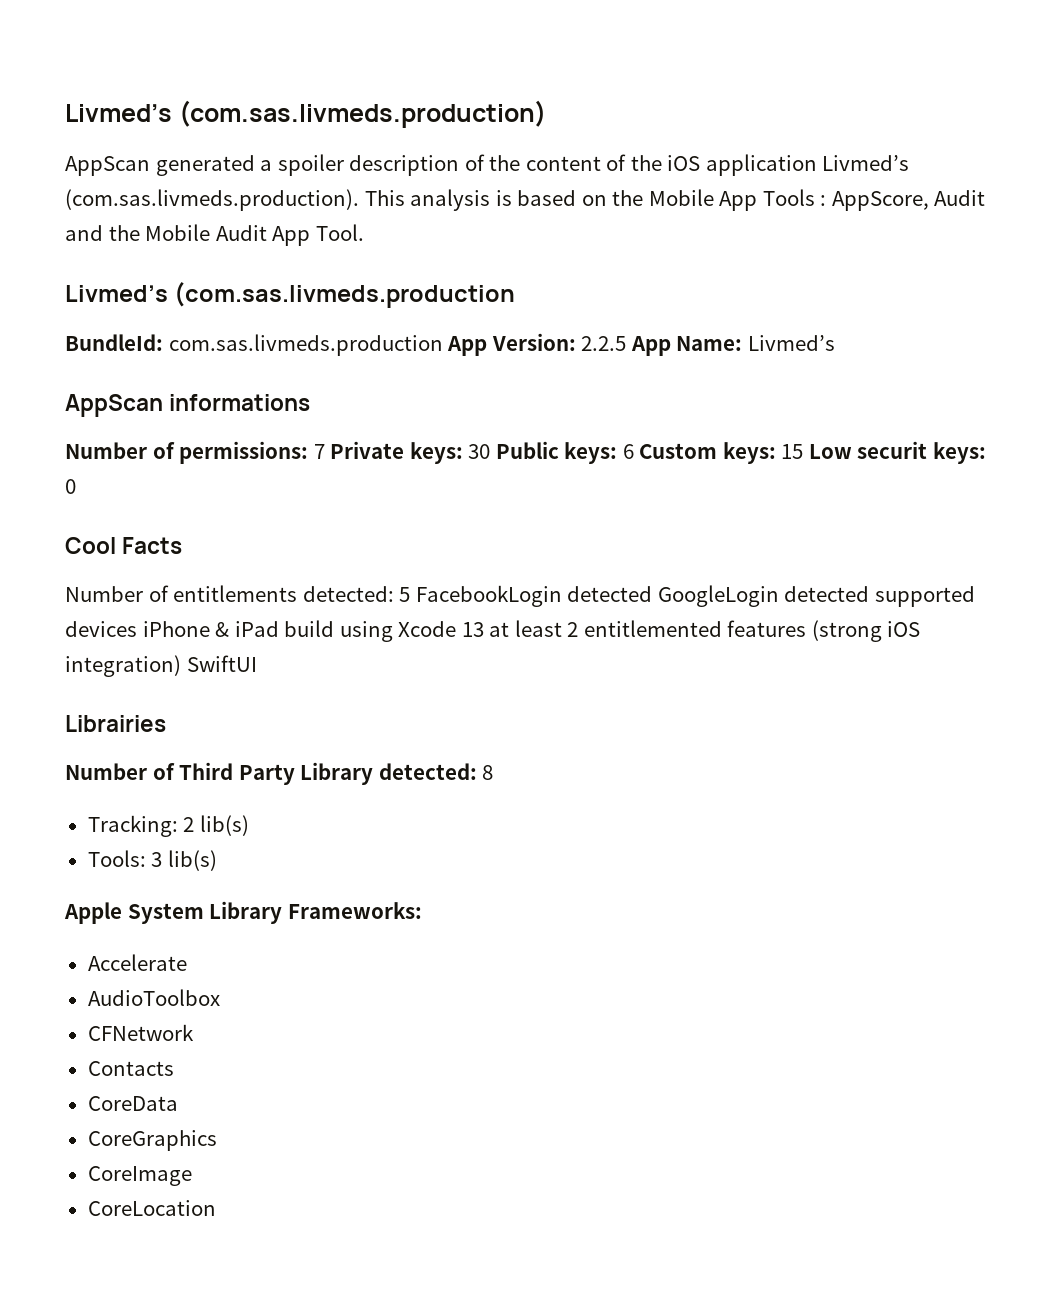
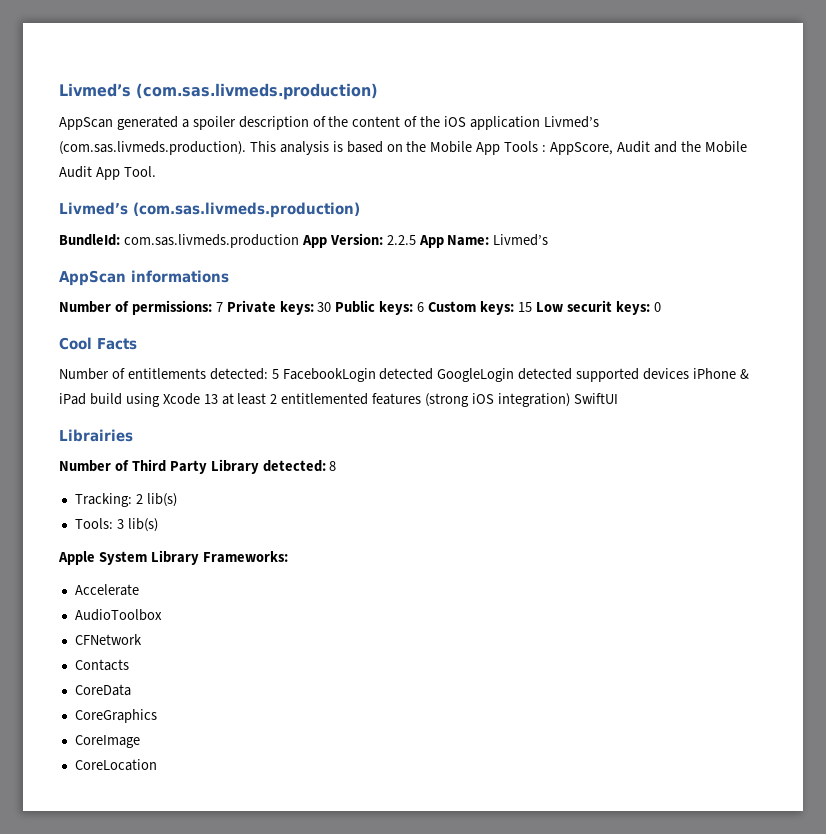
[174,282,516,308] (com.sas.livmeds.production -> [133,202,360,218] (com.sas.livmeds.production)

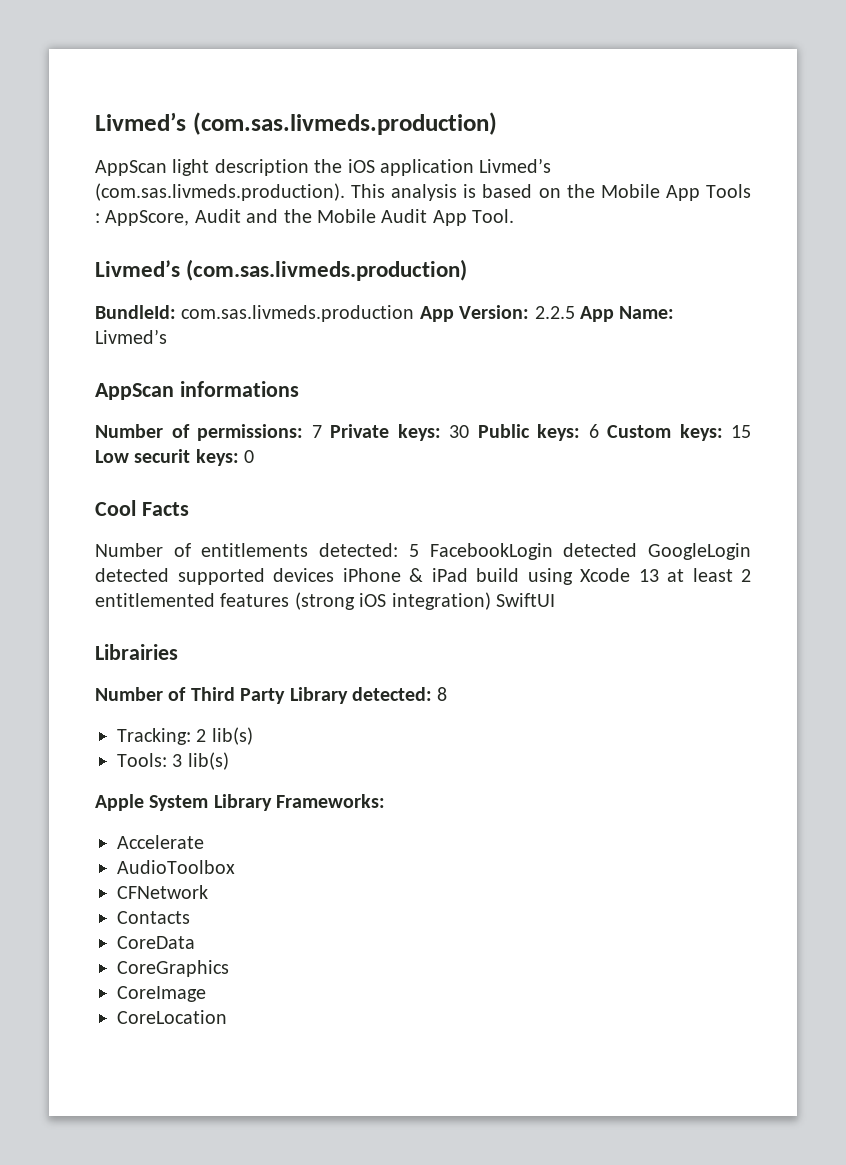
[116,116,418,130] generated a spoiler description of the content of -> [172,159,309,176] light description

